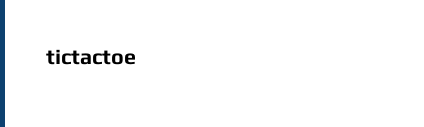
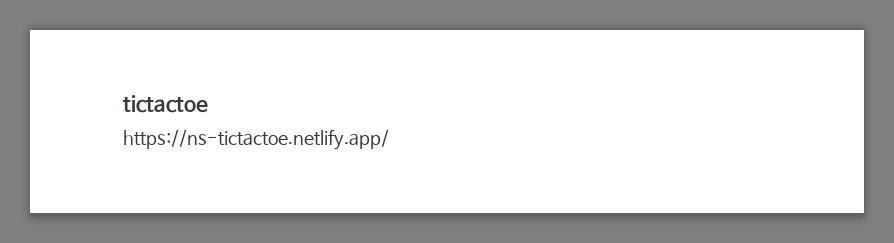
(136, 57) none -> [123,129,389,150] // https://ns-tictactoe.netlify.app/

